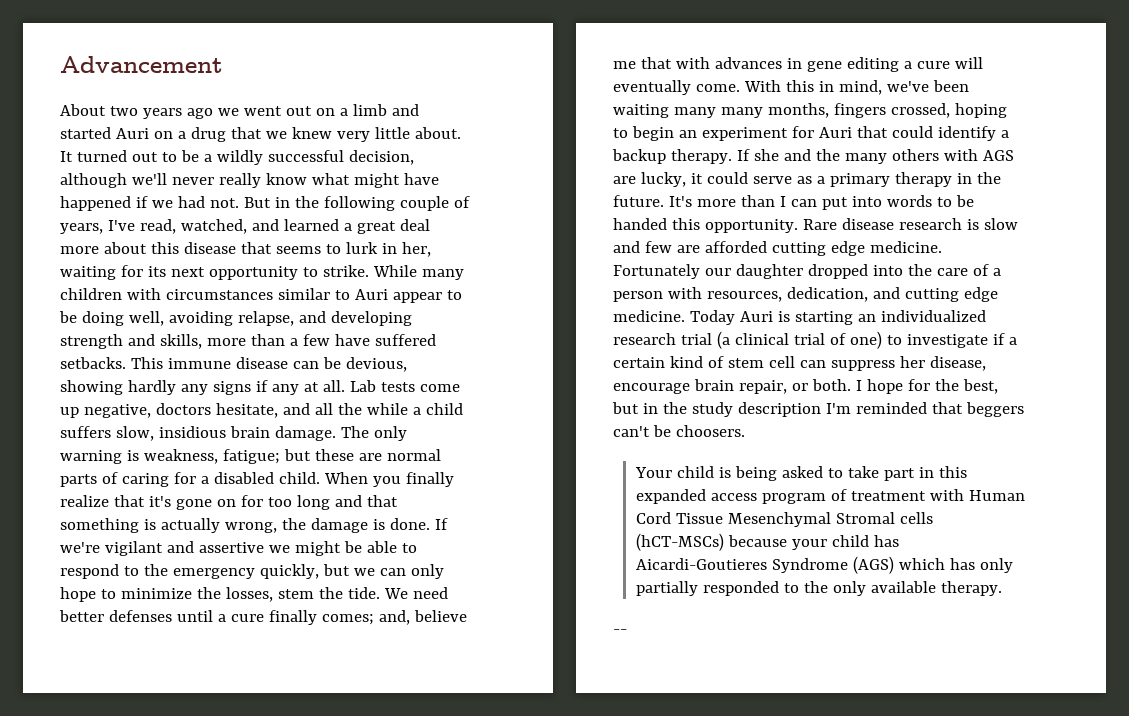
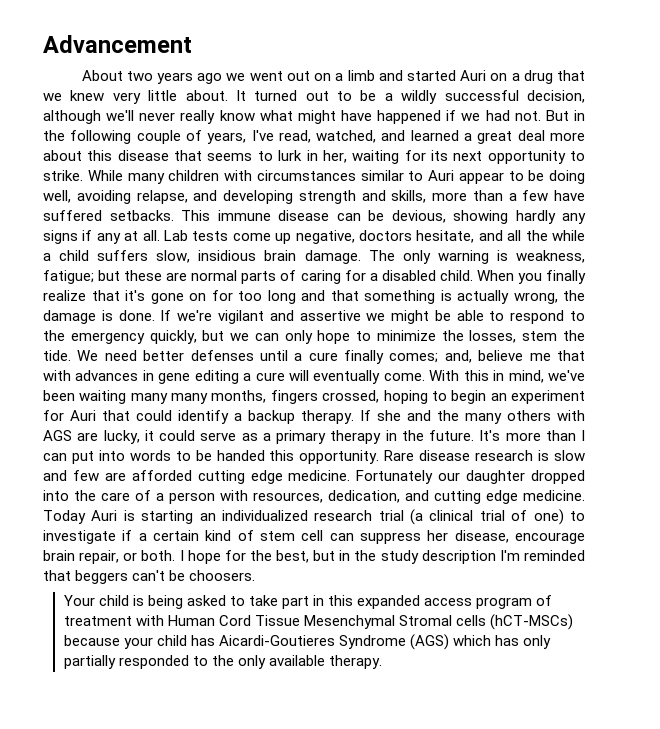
[613,629,627,634] // -- -> (382, 662) none

